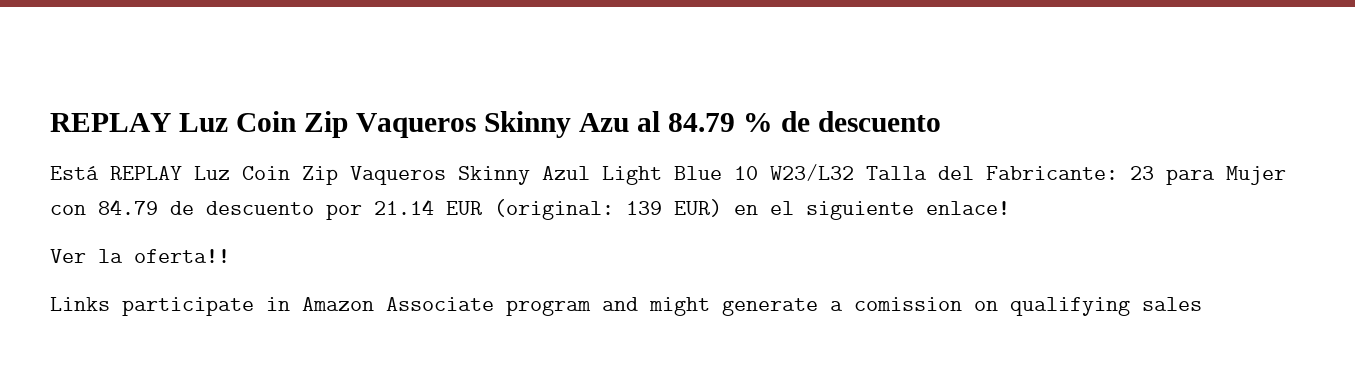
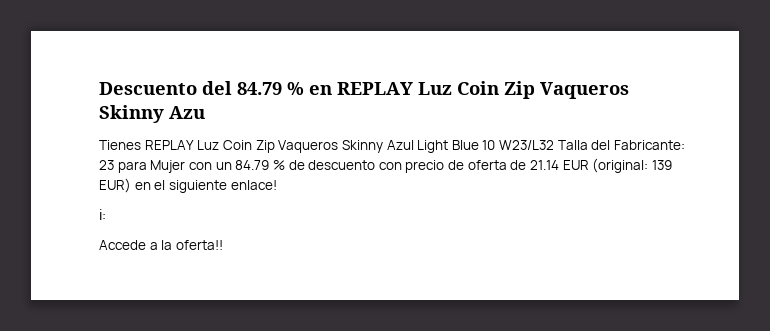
(50, 122) none -> [99,81,332,95] Descuento del 84.79 % en
[636,111,941,132] [50,166,99,180] al 84.79 % de descuento // Está -> [99,140,141,150] // Tienes
[98,199,362,220] 84.79 de descuento por -> [215,160,527,173] un 84.79 % de descuento con precio de oferta de
[50,249,86,263] Ver -> [99,209,106,220] [99,240,158,250] ℹ: // Accede a
[50,297,1202,316] // Links participate in Amazon Associate program and might generate a comission on qualifying sales -> (223, 245) none

